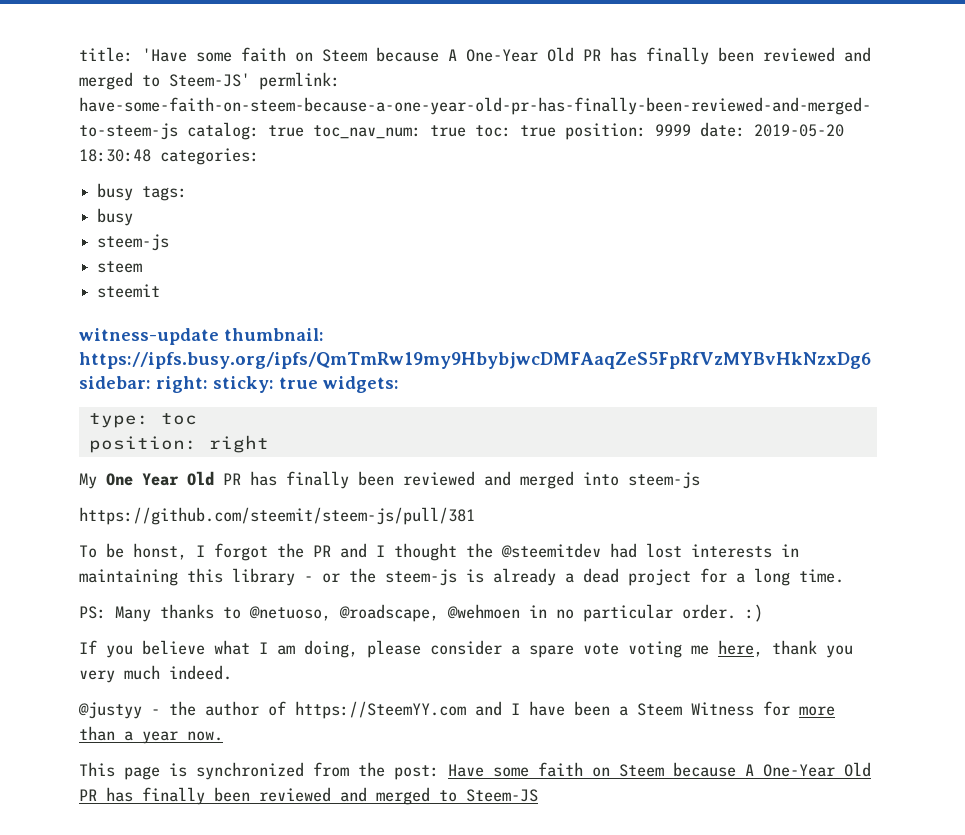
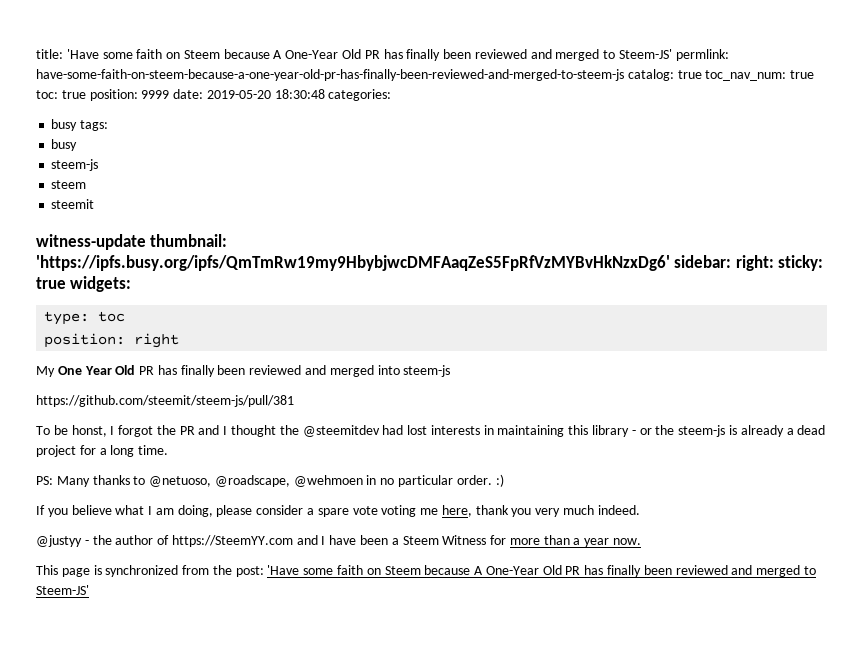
[79,352,871,369] https://ipfs.busy.org/ipfs/QmTmRw19my9HbybjwcDMFAaqZeS5FpRfVzMYBvHkNzxDg6 -> [36,255,670,271] 'https://ipfs.busy.org/ipfs/QmTmRw19my9HbybjwcDMFAaqZeS5FpRfVzMYBvHkNzxDg6'
[448,764,484,777] Have -> [267,565,300,575] 'Have
[466,789,538,802] Steem-JS -> [36,585,89,595] Steem-JS'

